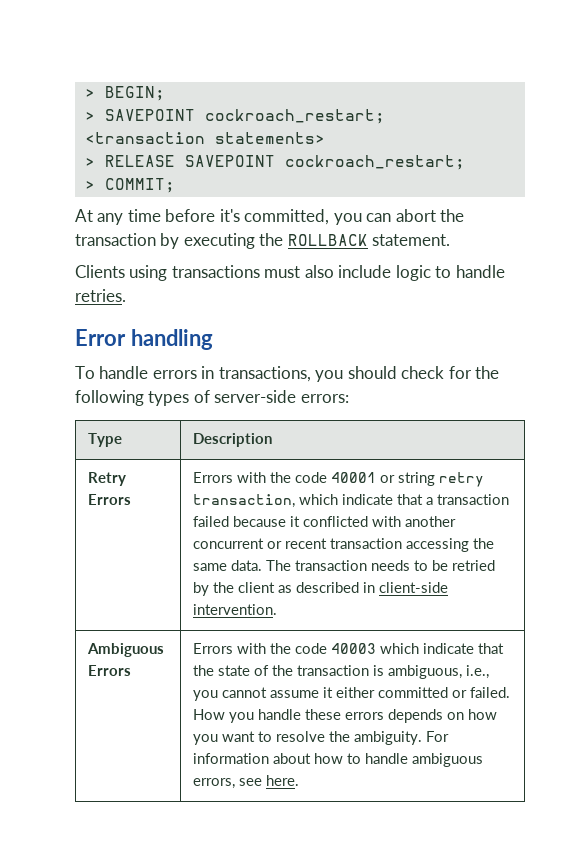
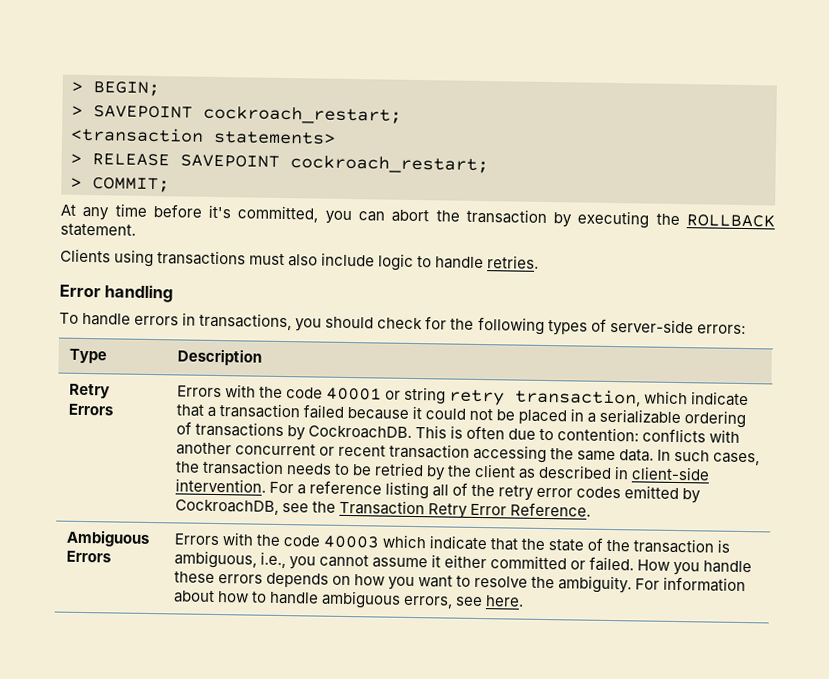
[303,516,369,527] conflicted -> [425,408,747,429] [175,421,707,443] could not be placed in a serializable ordering of transactions by CockroachDB. This is often due to contention: conflicts
[266,560,292,571] The -> [657,449,761,466] [174,461,200,473] In such cases, the
(278, 609) none -> [268,480,702,504] [174,499,592,519] For a reference listing all of the retry error codes emitted by CockroachDB, see the Transaction Retry Error Reference.

